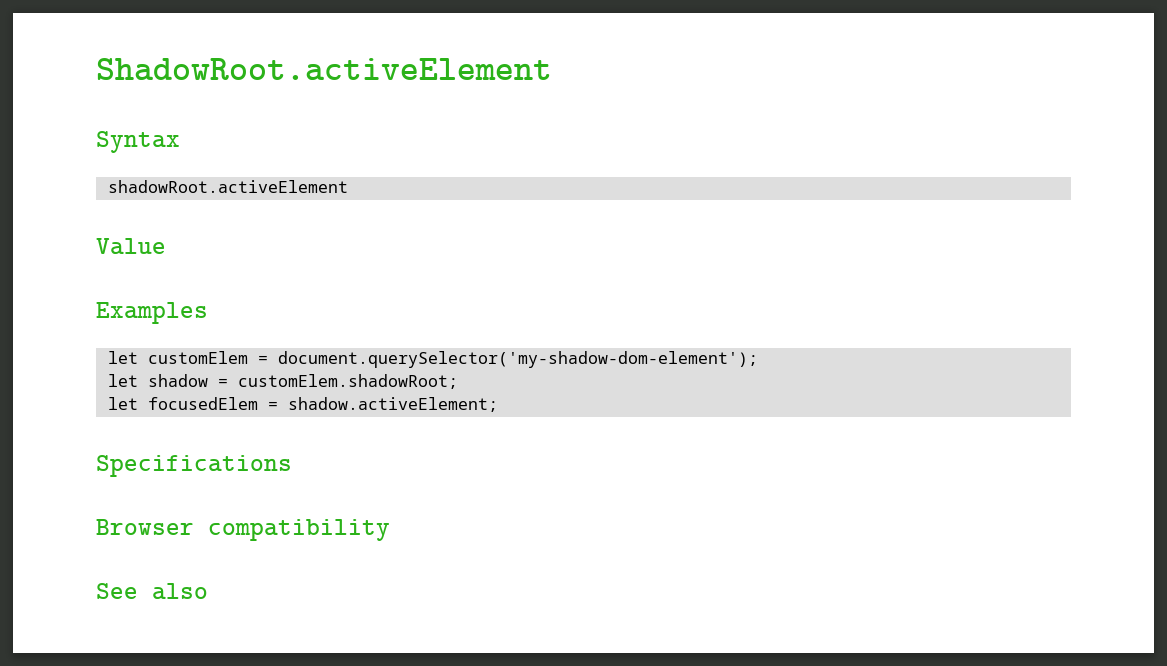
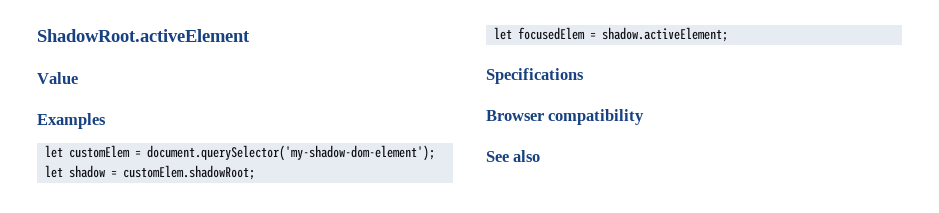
[96,131,180,153] [107,180,348,193] // Syntax // shadowRoot.activeElement -> (250, 35) none

